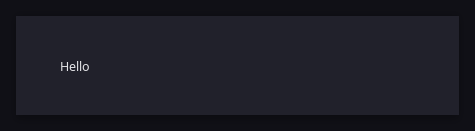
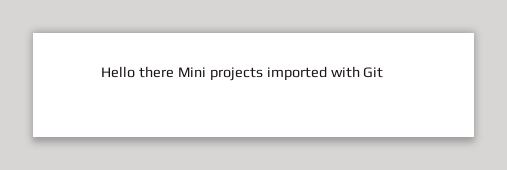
(90, 66) none -> [138,66,384,81] there Mini projects imported with Git

